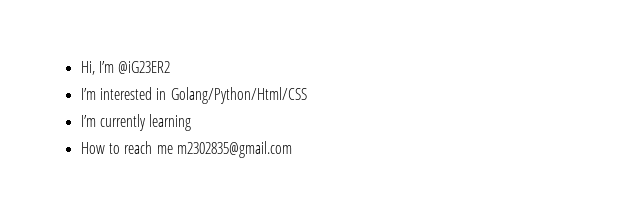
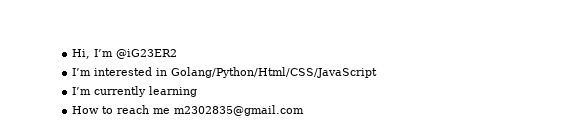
[170,87,307,104] Golang/Python/Html/CSS -> [171,67,378,78] Golang/Python/Html/CSS/JavaScript

